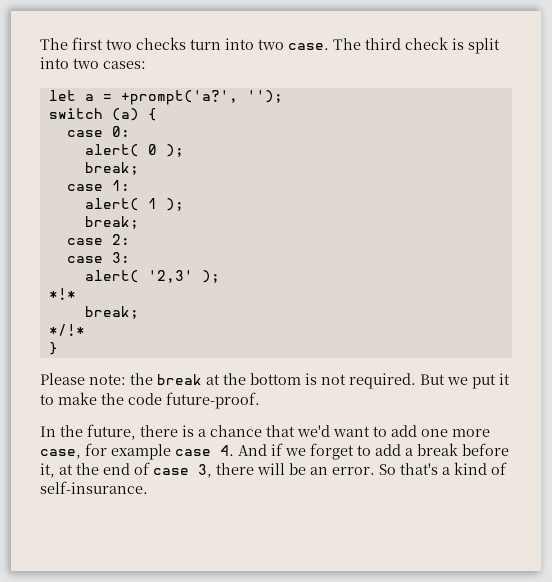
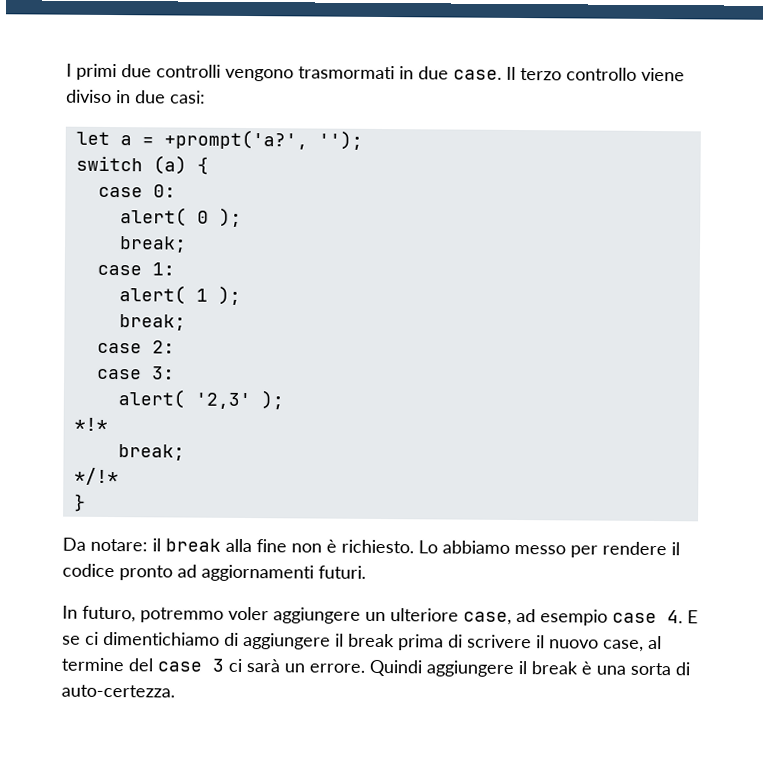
[40,37,500,54] [40,57,146,69] The first two checks turn into two case. The third check is split into two cases: -> [66,63,685,82] [66,89,206,104] I primi due controlli vengono trasmormati in due case. Il terzo controllo viene diviso in due casi:
[40,373,510,389] [40,392,260,409] [40,424,490,440] [40,443,509,460] [40,462,507,478] [40,481,148,494] Please note: the break at the bottom is not required. But we put it to make the code future-proof. // In the future, there is a chance that we'd want to add one more case, for example case 4. And if we forget to add a break before it, at the end of case 3, there will be an error. So that's a kind of self-insurance. -> [62,537,680,558] [62,563,366,582] [62,605,698,626] [62,631,662,652] [61,657,690,677] [61,684,175,698] Da notare: il break alla fine non è richiesto. Lo abbiamo messo per rendere il codice pronto ad aggiornamenti futuri. // In futuro, potremmo voler aggiungere un ulteriore case, ad esempio case 4. E se ci dimentichiamo di aggiungere il break prima di scrivere il nuovo case, al termine del case 3 ci sarà un errore. Quindi aggiungere il break è una sorta di auto-certezza.

